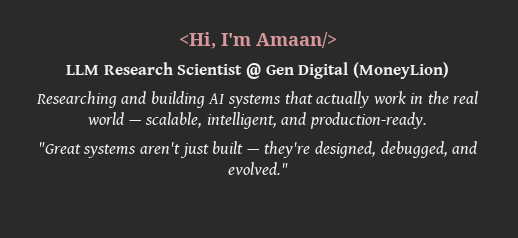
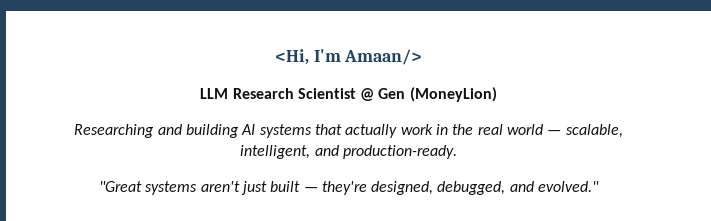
[298,62,349,79] Digital -> (406, 93) none

